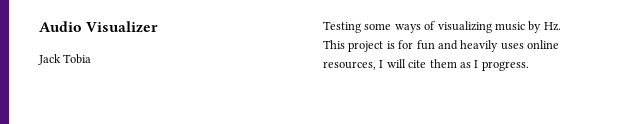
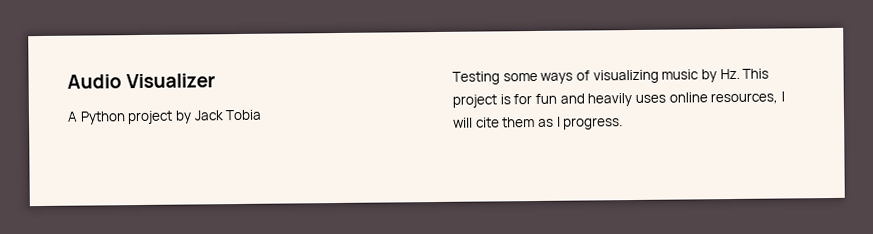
(159, 27) none -> [67,110,192,125] A Python project by

